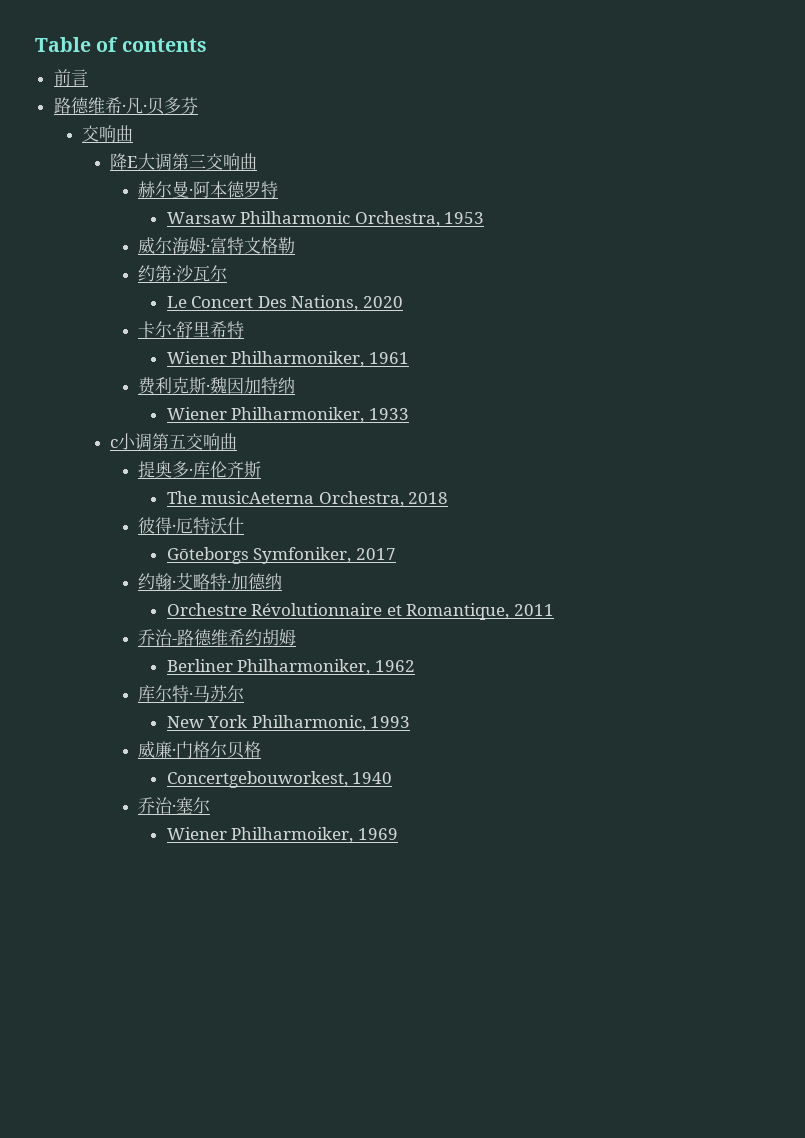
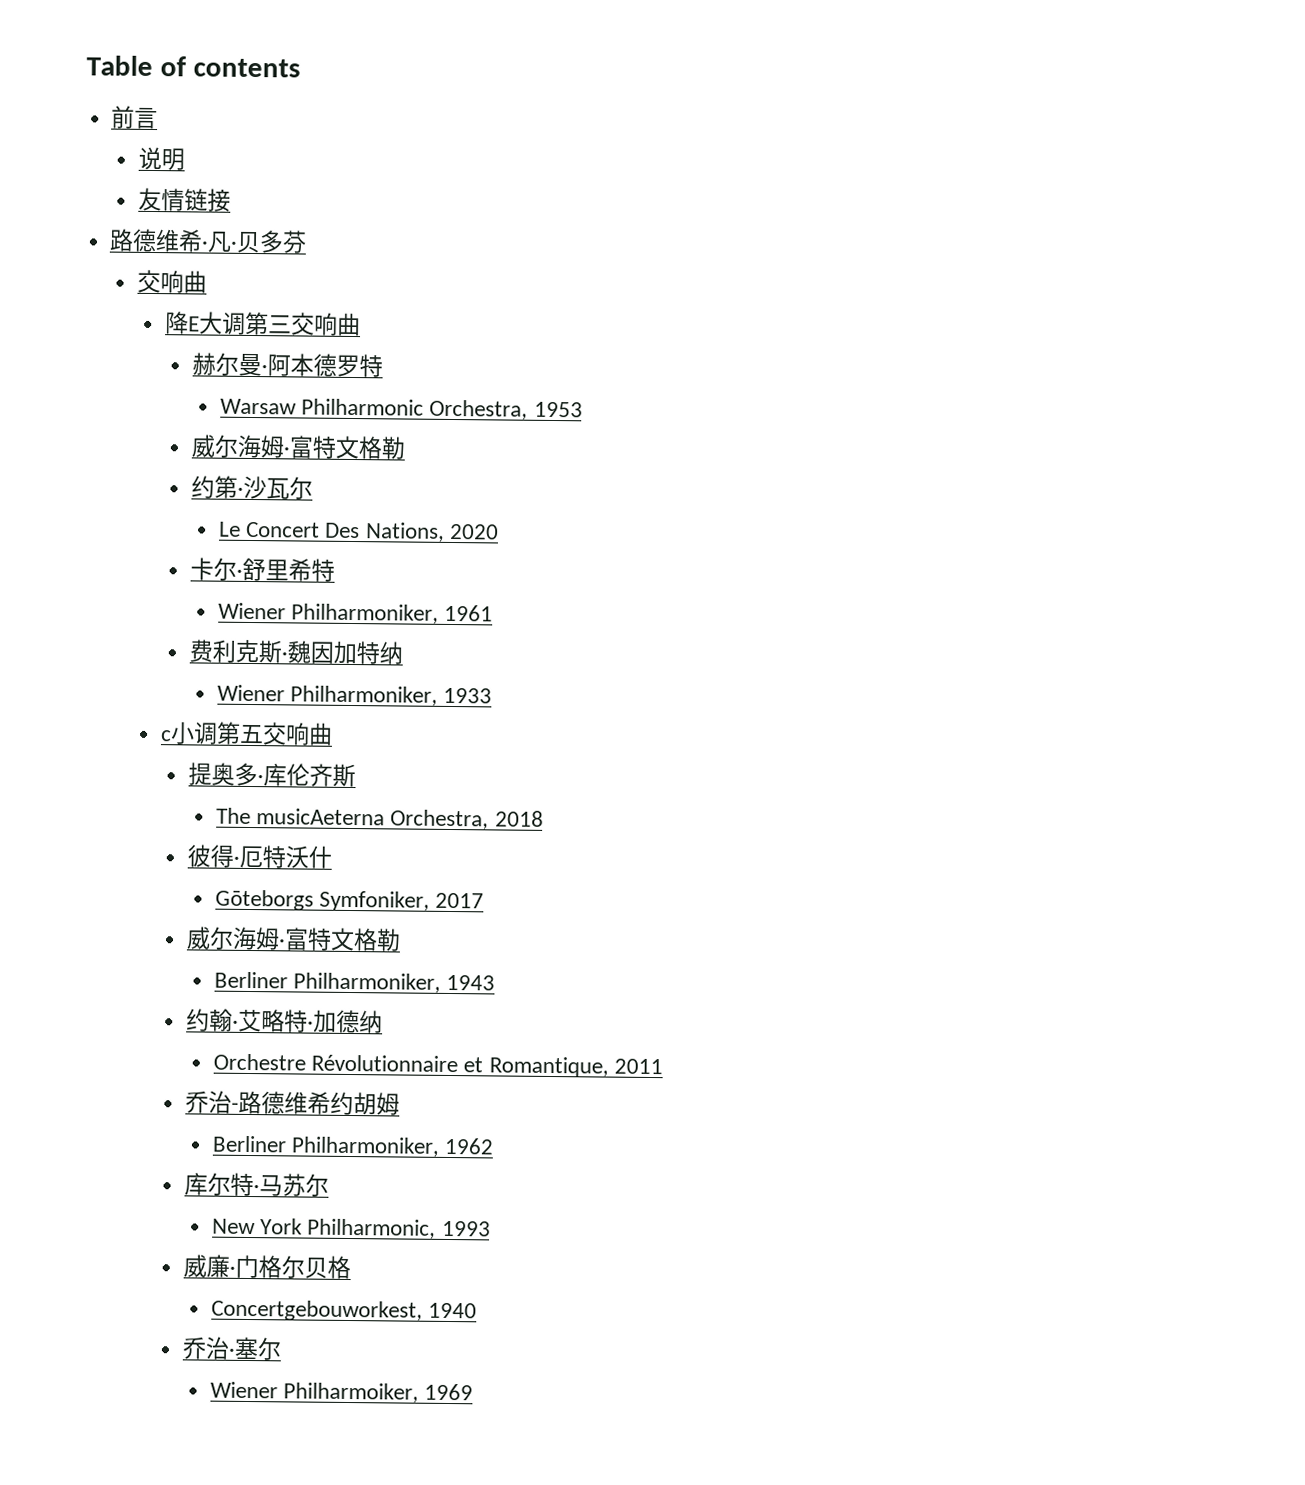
(88, 77) none -> [138,146,186,171] [138,187,232,212] // 说明 // 友情链接
(396, 554) none -> [185,926,401,952] [213,971,496,993] // 威尔海姆·富特文格勒 // Berliner Philharmoniker, 1943

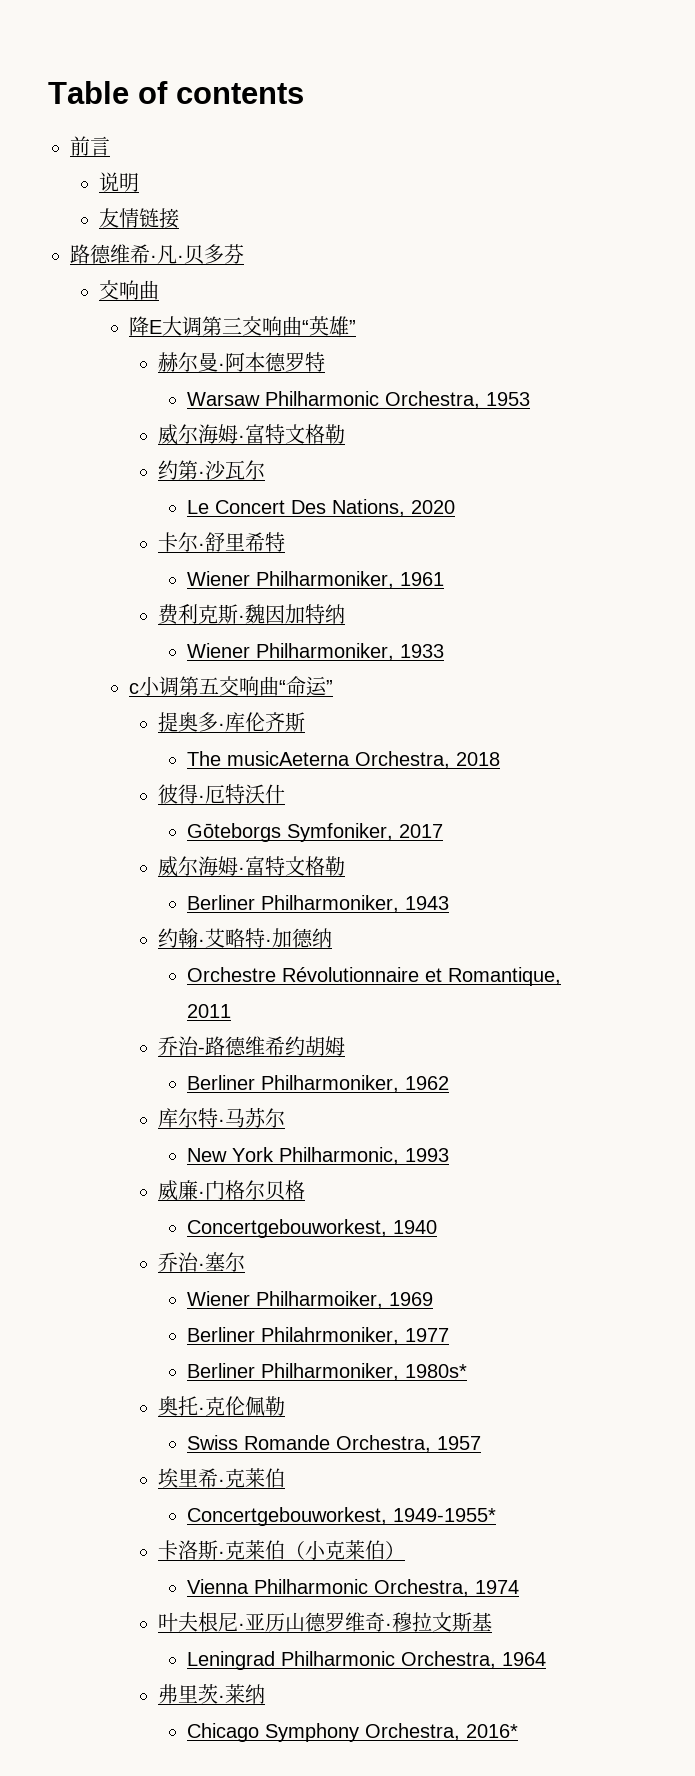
(362, 324) none -> [301,316,356,336] “英雄”
(334, 734) none -> [278,676,333,696] “命运”
(474, 1392) none -> [187,1327,450,1345] [187,1363,468,1381] [157,1396,285,1416] [187,1435,482,1453] [157,1468,285,1488] [187,1507,497,1526] [157,1540,405,1560] [187,1579,520,1597] [157,1612,492,1632] [187,1651,547,1670] [157,1684,265,1704] [187,1723,519,1742] // Berliner Philahrmoniker, 1977 // Berliner Philharmoniker, 1980s* // 奥托·克伦佩勒 // Swiss Romande Orchestra, 1957 // 埃里希·克莱伯 // Concertgebouworkest, 1949-1955* // 卡洛斯·克莱伯（小克莱伯） // Vienna Philharmonic Orchestra, 1974 // 叶夫根尼·亚历山德罗维奇·穆拉文斯基 // Leningrad Philharmonic Orchestra, 1964 // 弗里茨·莱纳 // Chicago Symphony Orchestra, 2016*

